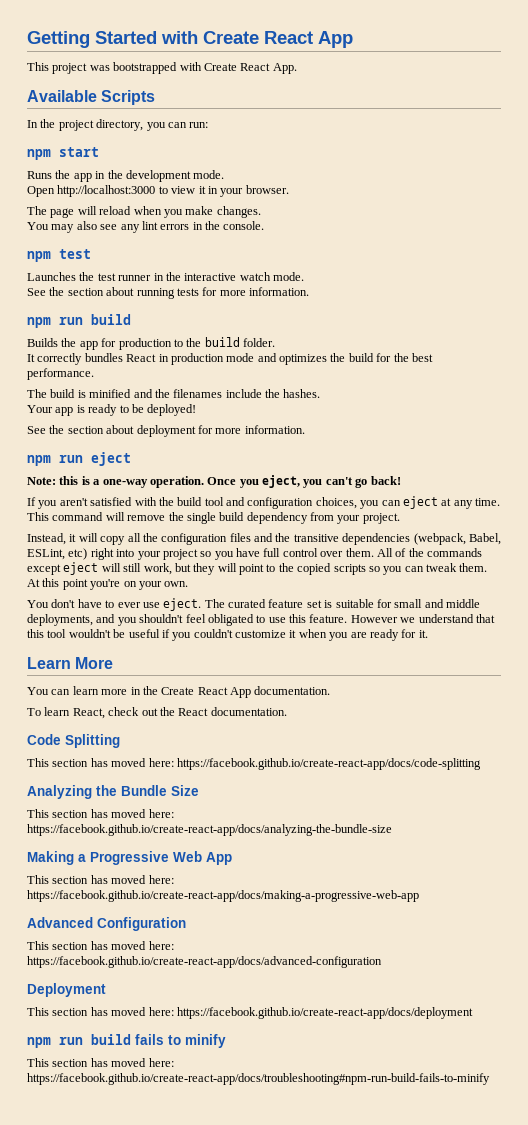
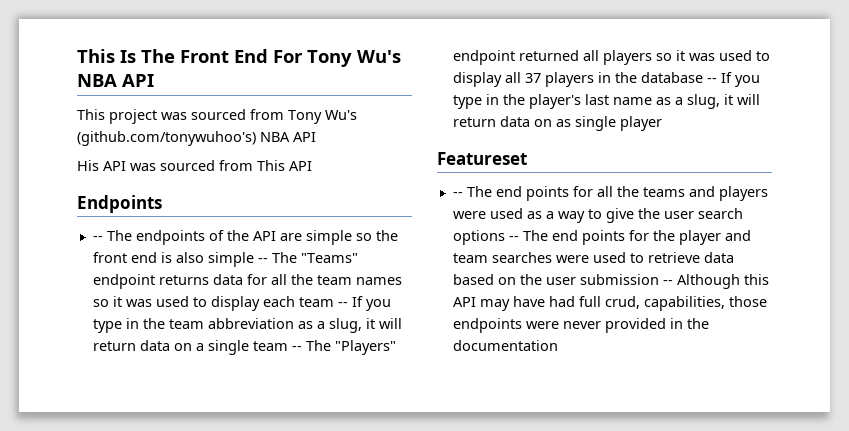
[27,31,353,48] [27,62,297,74] [27,90,156,105] [27,119,209,131] [27,147,99,160] [27,170,225,182] [27,185,289,197] [27,206,261,218] [27,221,265,233] [27,249,91,262] [27,272,304,281] [27,287,309,299] [27,314,131,328] [27,337,275,350] [27,353,433,365] [27,368,94,380] [27,389,321,398] [27,404,197,416] [27,425,305,437] [27,452,131,466] [27,475,401,488] [27,496,500,509] [27,512,400,524] [27,533,501,545] [27,548,482,560] [27,562,488,575] [27,578,189,590] [27,598,480,611] [27,614,495,626] [27,629,428,641] [27,657,114,669] [27,686,331,698] [27,707,287,719] [27,734,120,748] [27,758,481,770] [27,785,199,799] [27,809,174,818] [27,824,392,836] [27,851,232,865] [27,875,174,884] [27,890,419,902] [27,917,186,931] [27,941,174,950] [27,956,382,968] [27,983,106,997] [27,1007,473,1019] [27,1034,226,1048] [27,1058,174,1067] [27,1073,490,1085] Getting Started with Create React App // This project was bootstrapped with Create React App. // Available Scripts // In the project directory, you can run: // npm start // Runs the app in the development mode. // Open http://localhost:3000 to view it in your browser. // The page will reload when you make changes. // You may also see any lint errors in the console. // npm test // Launches the test runner in the interactive watch mode. // See the section about running tests for more information. // npm run build // Builds the app for production to the build folder. // It correctly bundles React in production mode and optimizes the build for the best performance. // The build is minified and the filenames include the hashes. // Your app is ready to be deployed! // See the section about deployment for more information. // npm run eject // Note: this is a one-way operation. Once you eject, you can't go back! // If you aren't satisfied with the build tool and configuration choices, you can eject at any time. This command will remove the single build dependency from your project. // Instead, it will copy all the configuration files and the transitive dependencies (webpack, Babel, ESLint, etc) right into your project so you have full control over them. All of the commands except eject will still work, but they will point to the copied scripts so you can tweak them. At this point you're on your own. // You don't have to ever use eject. The curated feature set is suitable for small and middle deployments, and you shouldn't feel obligated to use this feature. However we understand that this tool wouldn't be useful if you couldn't customize it when you are ready for it. // Learn More // You can learn more in the Create React App documentation. // To learn React, check out the React documentation. // Code Splitting // This section has moved here: https://facebook.github.io/create-react-app/docs/code-splitting // Analyzing the Bundle Size // This section has moved here: https://facebook.github.io/create-react-app/docs/analyzing-the-bundle-size // Making a Progressive Web App // This section has moved here: https://facebook.github.io/create-react-app/docs/making-a-progressive-web-app // Advanced Configuration // This section has moved here: https://facebook.github.io/create-react-app/docs/advanced-configuration // Deployment // This section has moved here: https://facebook.github.io/create-react-app/docs/deployment // npm run build fails to minify // This section has moved here: https://facebook.github.io/create-react-app/docs/troubleshooting#npm-run-build-fails-to-minify -> [77,49,401,67] [77,74,154,87] [77,109,357,124] [77,131,316,146] [77,160,312,171] [77,195,162,213] [92,230,398,245] [92,252,358,267] [92,274,402,289] [92,296,391,311] [92,318,402,333] [92,340,396,355] [452,50,770,65] [452,72,760,87] [452,94,760,109] [452,116,662,131] [437,152,527,165] [452,186,768,201] [452,208,743,223] [452,230,751,245] [452,252,734,263] [452,274,769,289] [452,296,767,311] [452,318,709,333] [452,340,558,351] This Is The Front End For Tony Wu's NBA API // This project was sourced from Tony Wu's (github.com/tonywuhoo's) NBA API // His API was sourced from This API // Endpoints // -- The endpoints of the API are simple so the front end is also simple -- The "Teams" endpoint returns data for all the team names so it was used to display each team -- If you type in the team abbreviation as a slug, it will return data on a single team -- The "Players" endpoint returned all players so it was used to display all 37 players in the database -- If you type in the player's last name as a slug, it will return data on as single player // Featureset // -- The end points for all the teams and players were used as a way to give the user search options -- The end points for the player and team searches were used to retrieve data based on the user submission -- Although this API may have had full crud, capabilities, those endpoints were never provided in the documentation

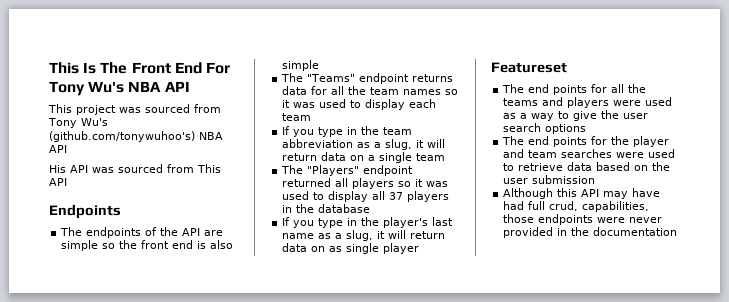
[92,236,103,241] -- -> (121, 211) none
[257,258,268,263] -- -> (320, 65) //
[337,302,348,307] -- -> (312, 117) //
[291,346,302,351] -- -> (446, 157) //
[706,78,717,83] -- -> (371, 208) //
[452,192,463,197] -- -> (567, 67) none
[508,236,519,241] -- -> (587, 129) //
[662,280,673,285] -- -> (596, 179) //

